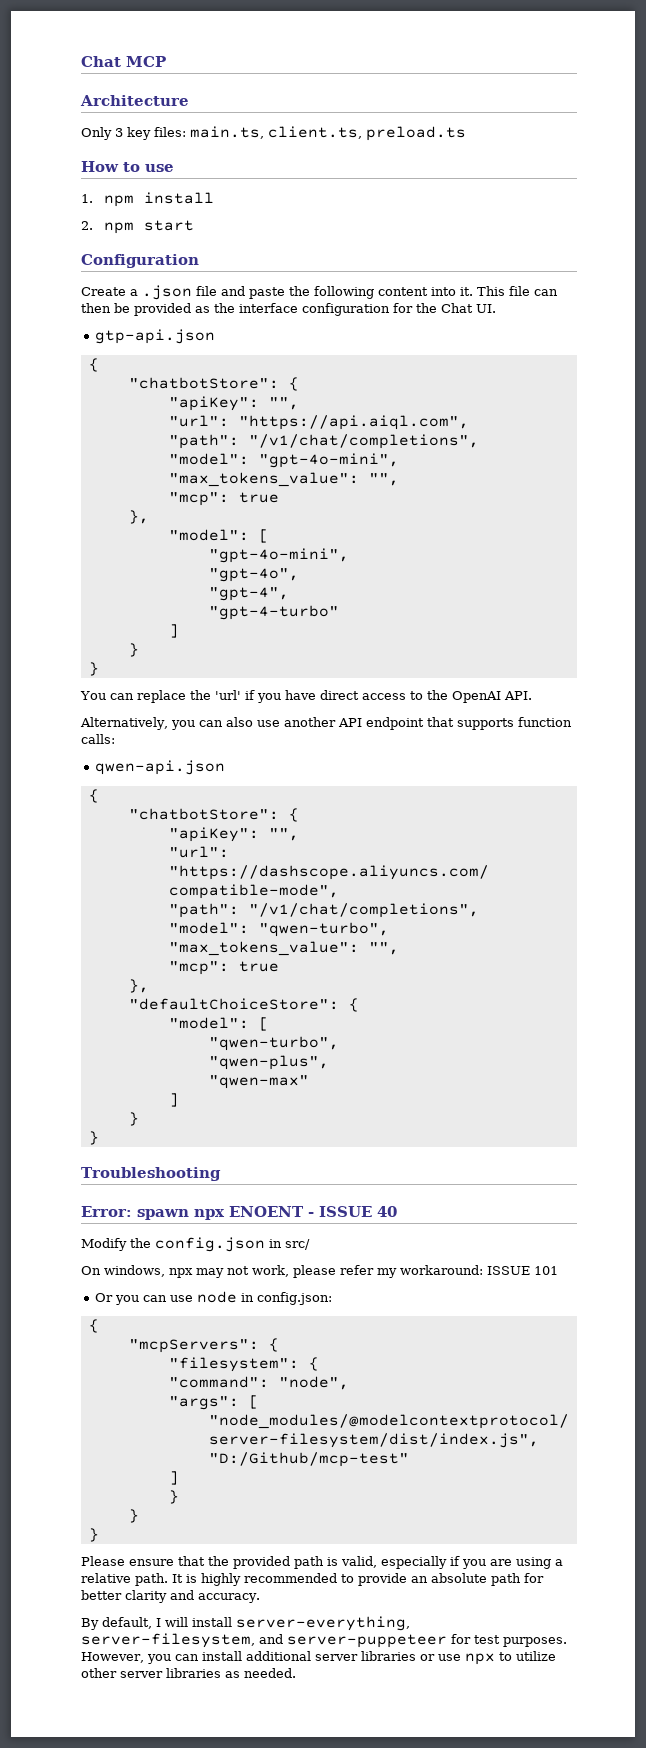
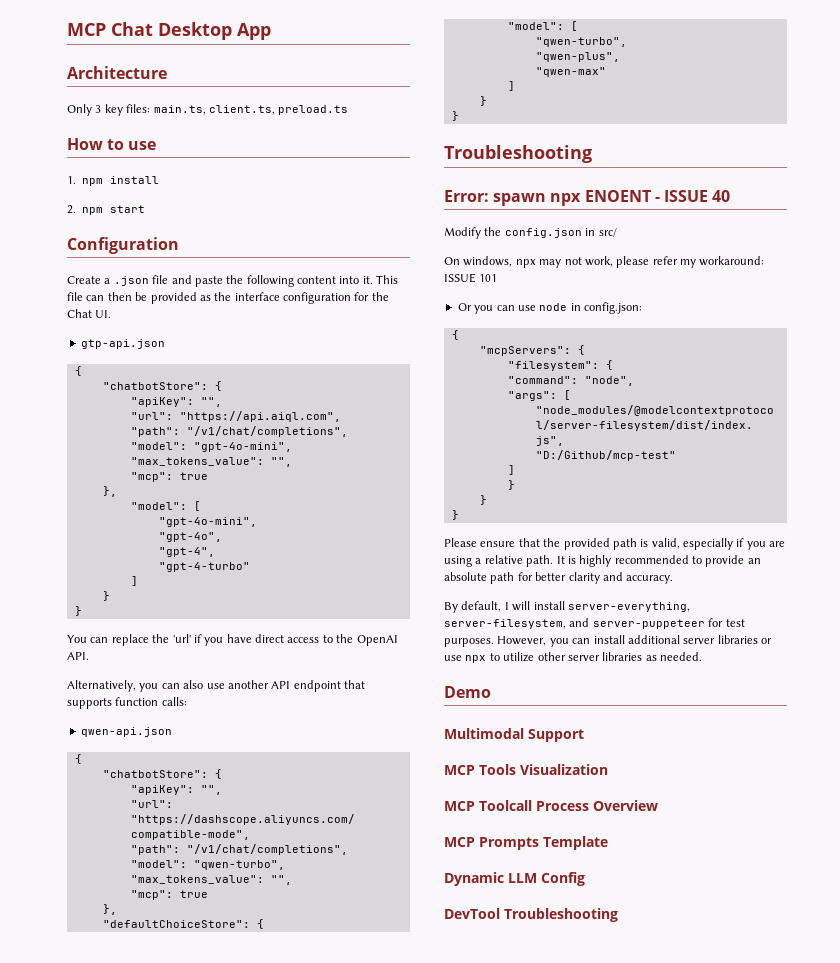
[81,56,166,67] Chat MCP -> [67,22,271,40] MCP Chat Desktop App
(296, 1673) none -> [444,686,491,698] [444,728,584,742] [444,764,608,775] [444,800,658,811] [444,836,608,850] [444,872,585,886] [444,908,618,922] // Demo // Multimodal Support // MCP Tools Visualization // MCP Toolcall Process Overview // MCP Prompts Template // Dynamic LLM Config // DevTool Troubleshooting

